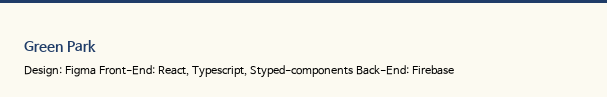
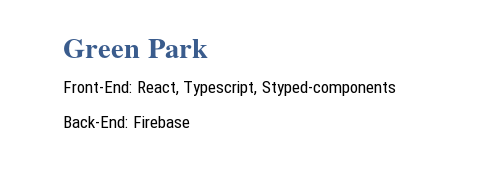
[24,66,96,77] Design: Figma -> (208, 48) none
(353, 71) none -> (396, 88) //

